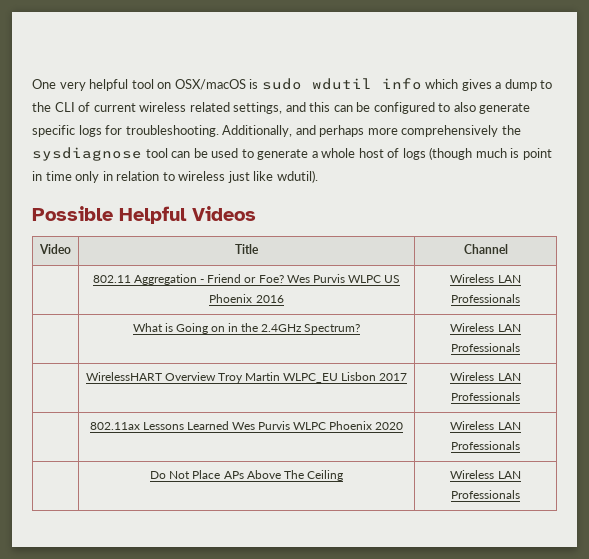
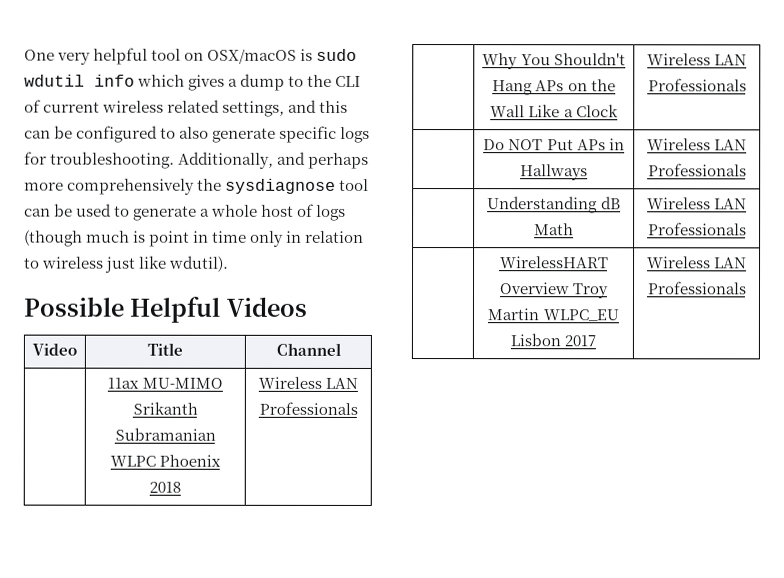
[93,274,400,285] [209,294,284,303] [450,274,521,283] [451,294,520,303] [132,323,361,334] 802.11 Aggregation - Friend or Foe? Wes Purvis WLPC US Phoenix 2016 | Wireless LAN Professionals // | What is Going on in the 2.4GHz Spectrum? -> [107,377,223,389] [132,401,198,415] [114,427,216,441] [109,454,222,467] [149,481,181,493] [257,376,359,389] [258,401,358,415] [482,52,626,70] [492,79,616,96] [490,104,619,118] [646,53,748,66] [647,78,747,92] [483,138,625,151] [520,164,588,181] [646,138,748,151] [647,163,747,177] [487,196,621,214] [534,223,574,236] 11ax MU-MIMO Srikanth Subramanian WLPC Phoenix 2018 | Wireless LAN Professionals // | Why You Shouldn't Hang APs on the Wall Like a Clock | Wireless LAN Professionals // | Do NOT Put APs in Hallways | Wireless LAN Professionals // | Understanding dB Math
[89,421,404,430] [450,421,521,430] [451,441,520,450] [150,470,343,481] [450,470,521,479] [451,490,520,499] // | 802.11ax Lessons Learned Wes Purvis WLPC Phoenix 2020 | Wireless LAN Professionals // | Do Not Place APs Above The Ceiling | Wireless LAN Professionals -> (747, 288) none

